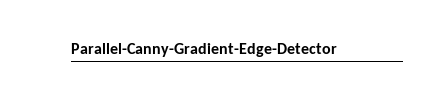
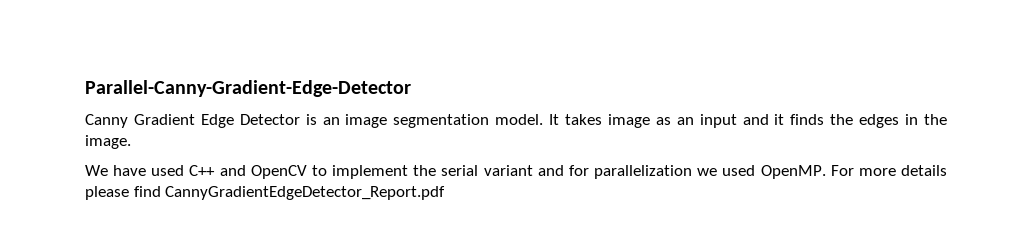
(337, 50) none -> [85,114,948,128] [85,135,131,149] [85,165,947,179] [85,186,446,200] // Canny Gradient Edge Detector is an image segmentation model. It takes image as an input and it finds the edges in the image. // We have used C++ and OpenCV to implement the serial variant and for parallelization we used OpenMP. For more details please find CannyGradientEdgeDetector_Report.pdf

